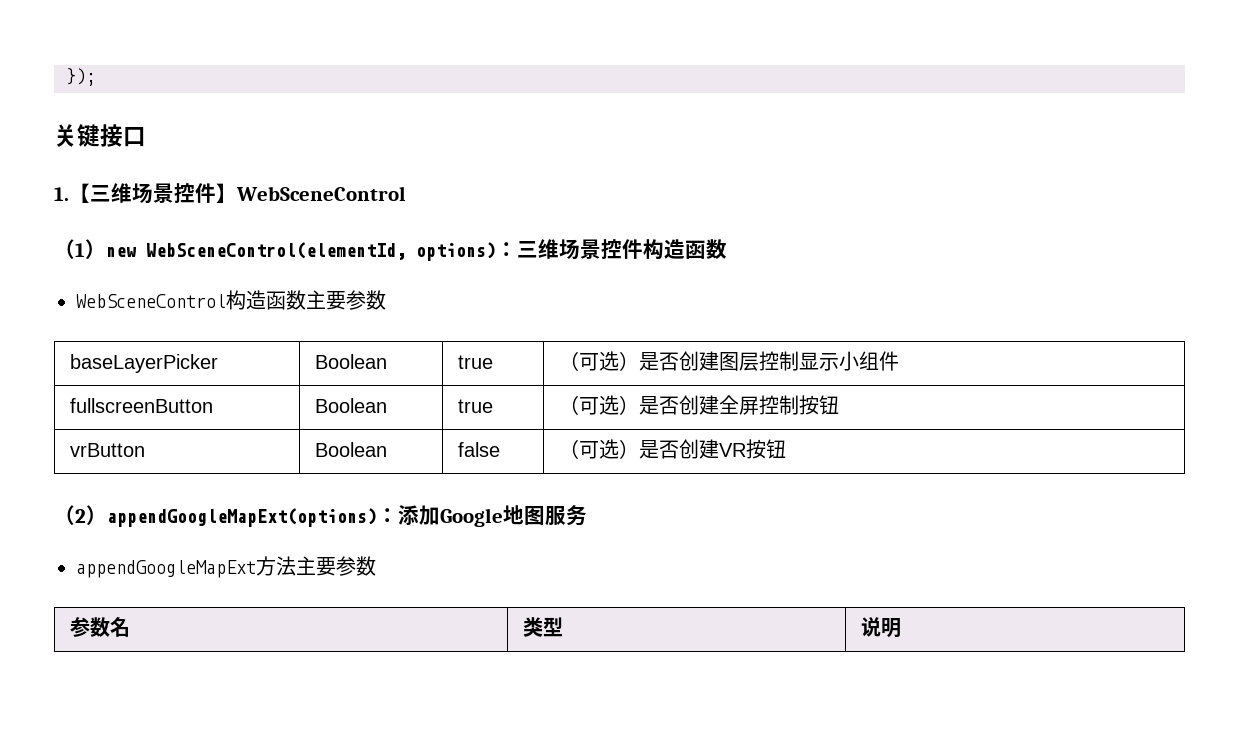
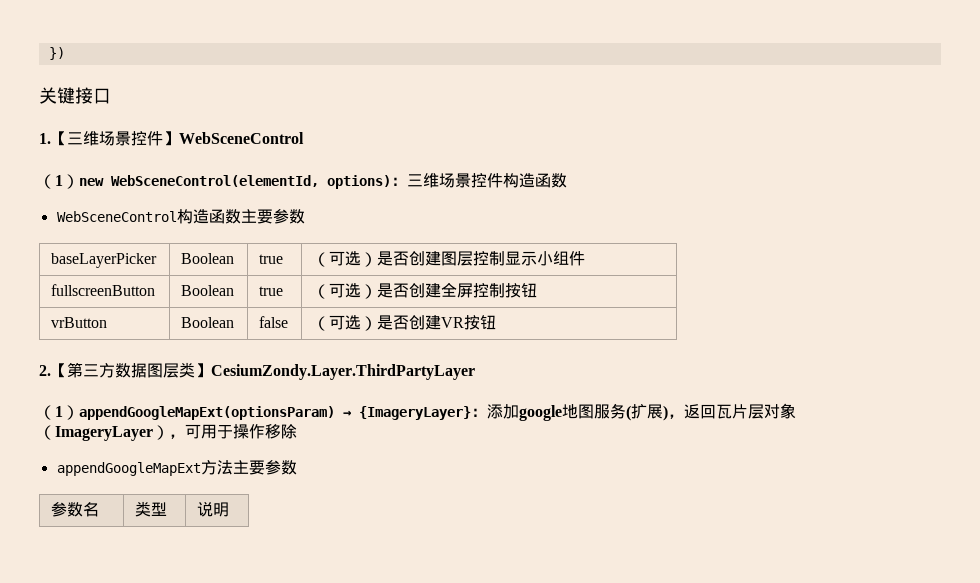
[66,68,96,86] }); -> [48,47,65,60] })
[54,505,587,527] （2）appendGoogleMapExt(options)：添加Google地图服务 -> [39,362,475,380] [39,403,796,421] [39,424,297,441] 2.【第三方数据图层类】CesiumZondy.Layer.ThirdPartyLayer // （1）appendGoogleMapExt(optionsParam) → {ImageryLayer}：添加google地图服务(扩展)，返回瓦片层对象（ImageryLayer），可用于操作移除

